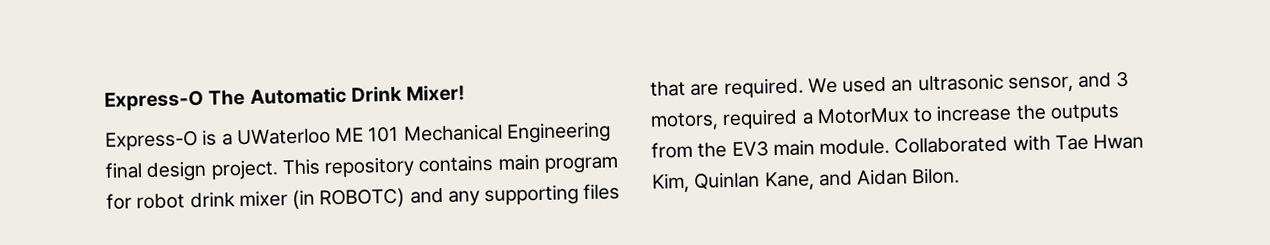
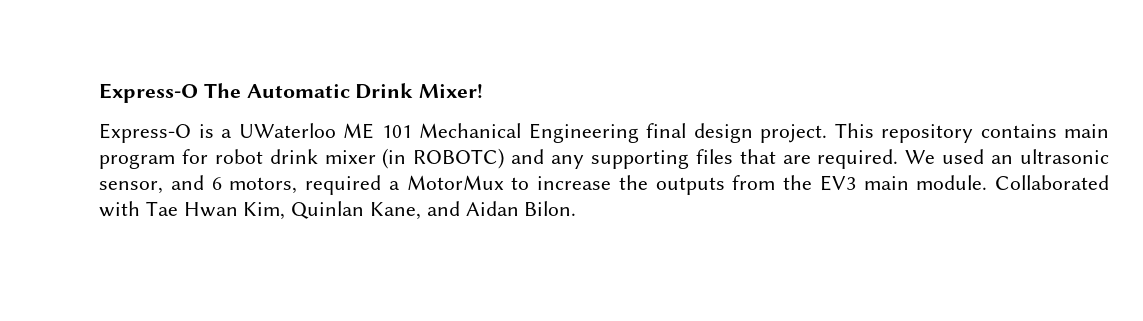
[1116,71,1130,88] 3 -> [211,177,222,190] 6

